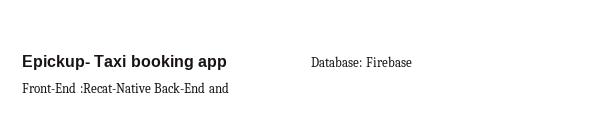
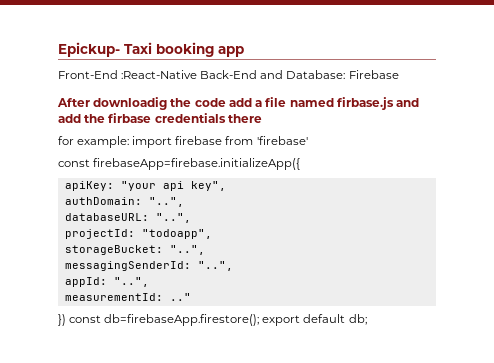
[79,83,151,93] :Recat-Native -> [121,70,198,79] :React-Native
(412, 61) none -> [57,97,420,110] [58,113,262,123] [58,136,308,148] [58,158,301,170] [64,181,226,191] [64,197,184,207] [64,213,191,223] [64,229,212,239] [64,245,205,255] [64,261,233,271] [64,277,149,287] [64,293,191,301] [58,314,367,326] // After downloadig the code add a file named firbase.js and add the firbase credentials there // for example: import firebase from 'firebase' // const firebaseApp=firebase.initializeApp({ // apiKey: "your api key", // authDomain: "..", // databaseURL: "..", // projectId: "todoapp", // storageBucket: "..", // messagingSenderId: "..", // appId: "..", // measurementId: .." // }) const db=firebaseApp.firestore(); export default db;

